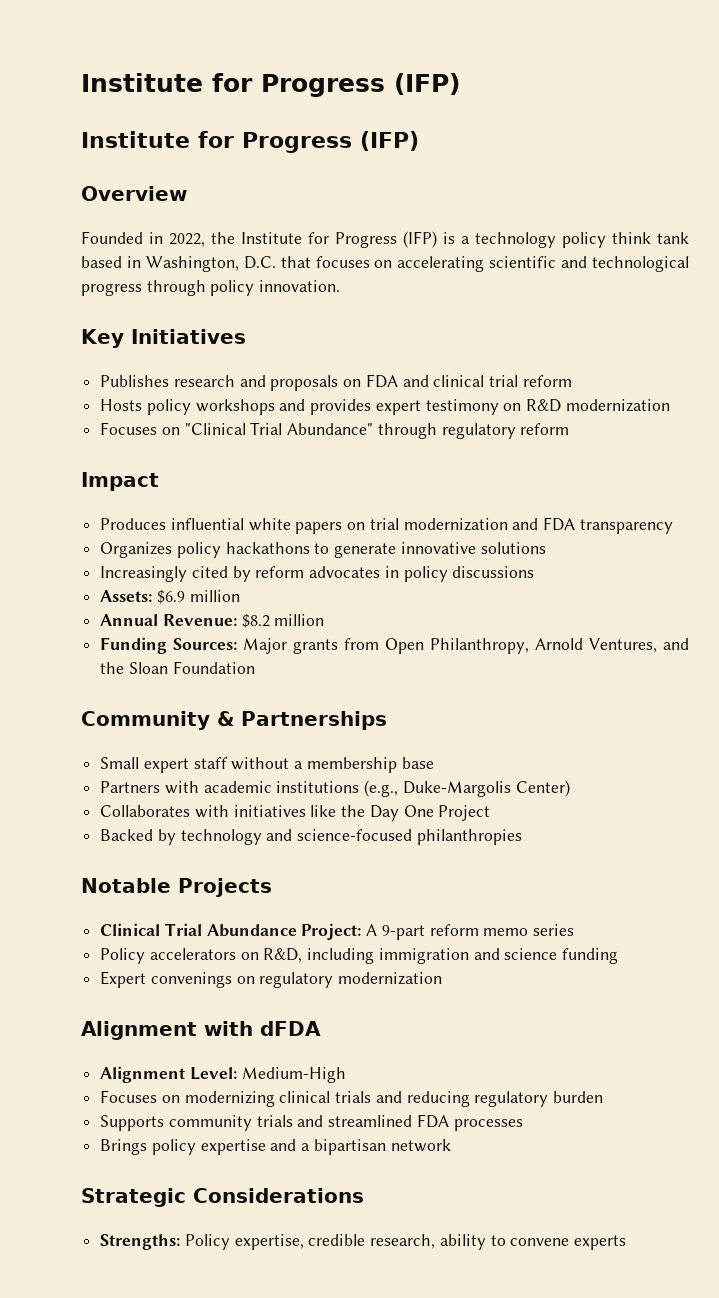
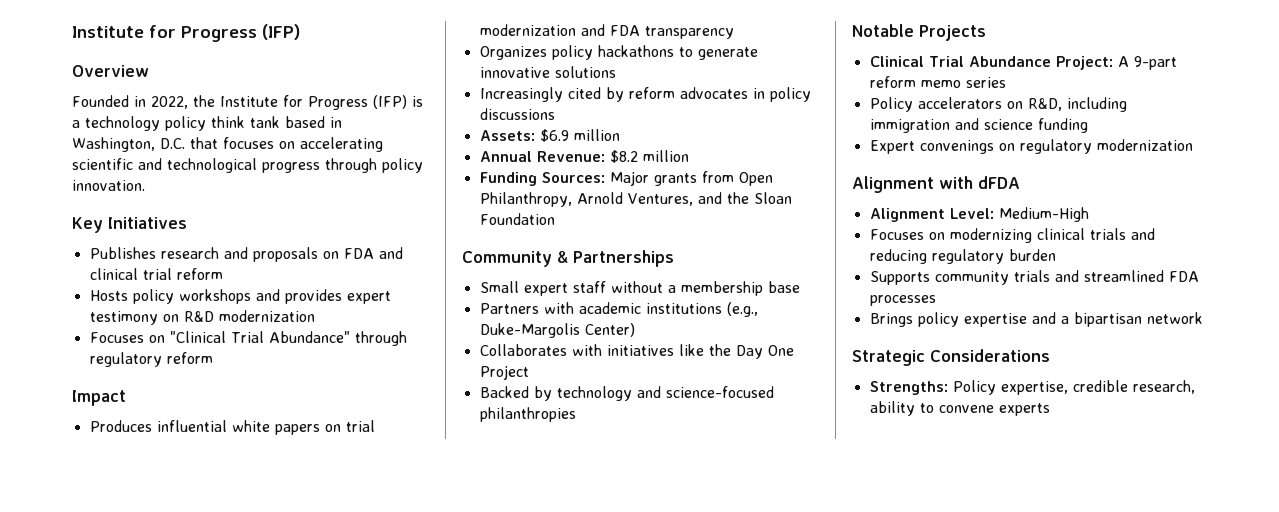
[81,73,460,97] [81,131,419,153] Institute for Progress (IFP) // Institute for Progress (IFP) -> [72,24,300,42] Institute for Progress (IFP)

